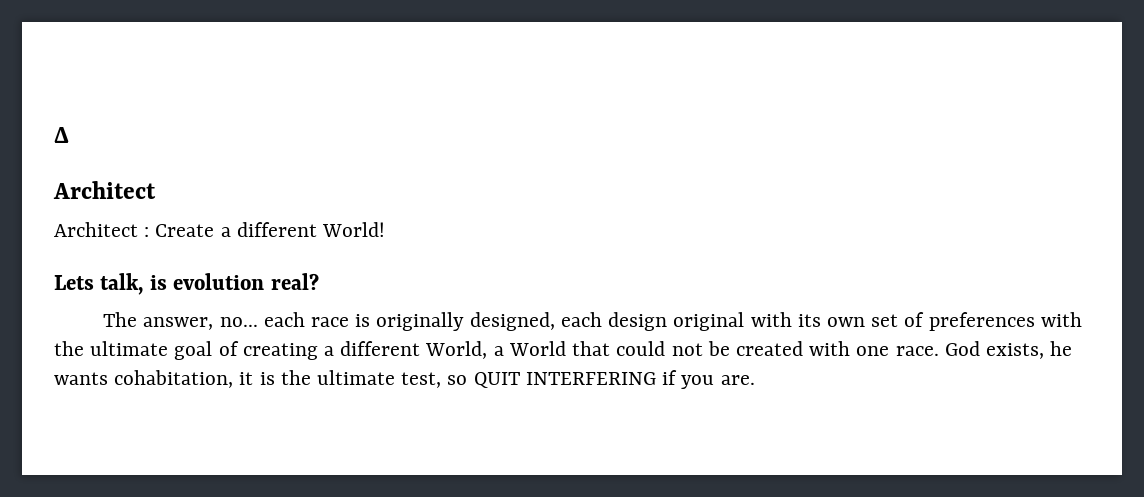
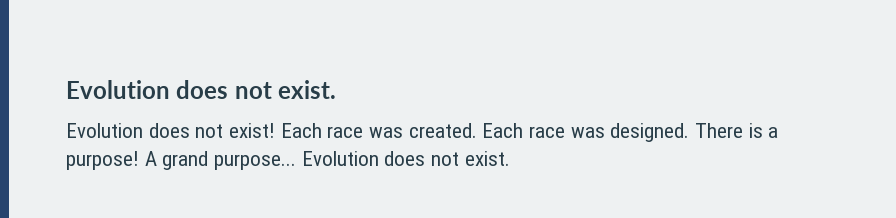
[54,127,69,143] [53,181,156,199] [54,222,386,237] [54,273,319,295] [103,312,1082,331] [54,341,1073,360] [54,370,755,389] ∆ // Architect // Architect : Create a different World! // Lets talk, is evolution real? // The answer, no... each race is originally designed, each design original with its own set of preferences with the ultimate goal of creating a different World, a World that could not be created with one race. God exists, he wants cohabitation, it is the ultimate test, so QUIT INTERFERING if you are. -> [66,80,337,99] [66,123,779,142] [66,151,510,170] Evolution does not exist. // Evolution does not exist! Each race was created. Each race was designed. There is a purpose! A grand purpose... Evolution does not exist.

